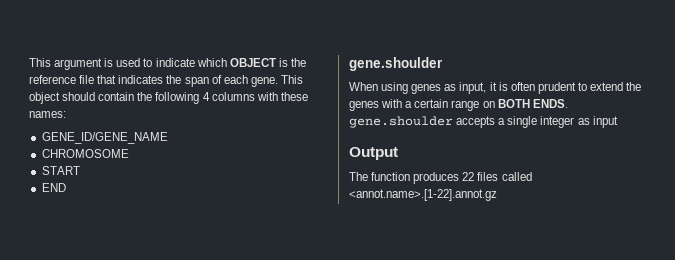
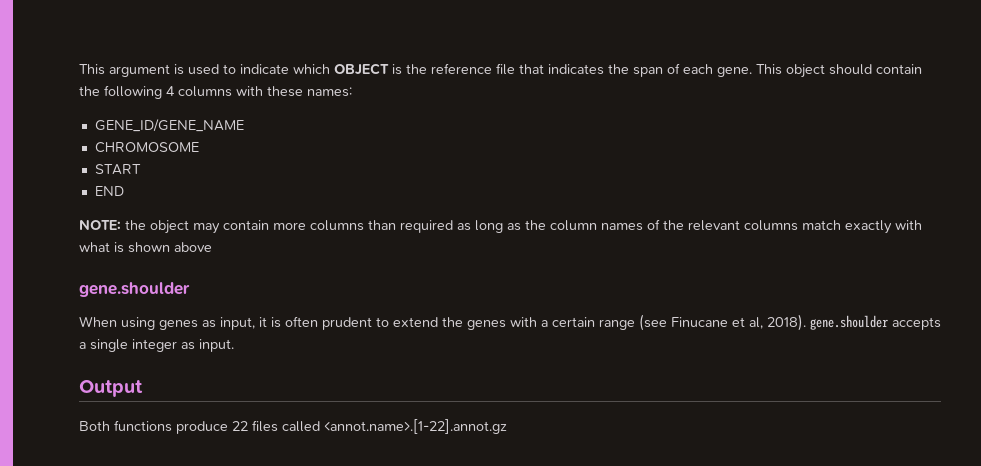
(66, 187) none -> [79,219,922,234] [79,242,212,253] // NOTE: the object may contain more columns than required as long as the column names of the relevant columns match exactly with what is shown above
[482,99,568,108] on BOTH ENDS. -> [639,314,806,331] (see Finucane et al, 2018).
[592,116,618,128] input -> [199,339,234,352] input.
[349,172,460,184] The function produces -> [79,420,228,434] Both functions produce

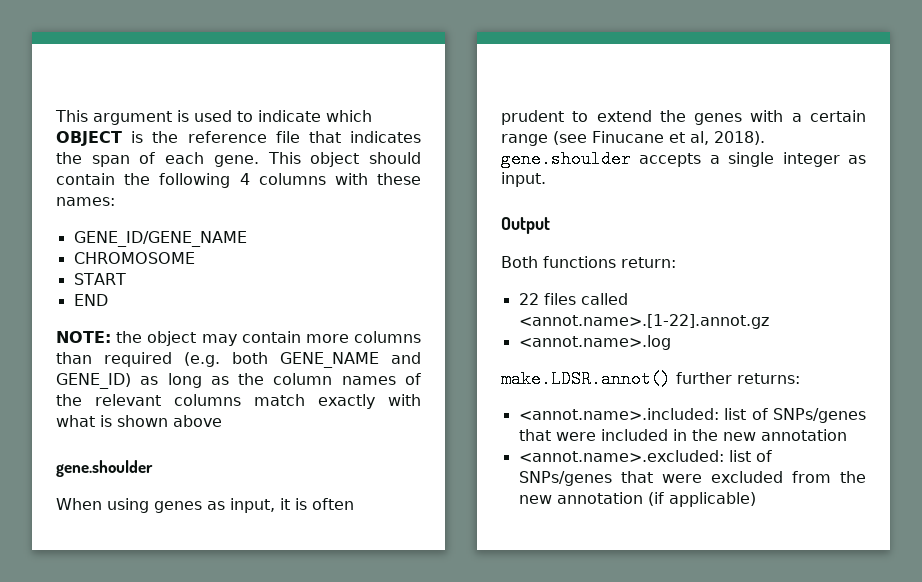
(453, 226) none -> [184,352,421,368] [56,373,131,389] (e.g. both GENE_NAME and GENE_ID)
[176,421,228,434] produce -> [621,257,676,268] return: //
(507, 426) none -> [518,335,671,350] [501,370,800,388] [518,408,866,423] [518,429,847,441] [518,450,772,462] [518,471,866,486] [518,492,756,507] // <annot.name>.log // make.LDSR.annot() further returns: // <annot.name>.included: list of SNPs/genes that were included in the new annotation // <annot.name>.excluded: list of SNPs/genes that were excluded from the new annotation (if applicable)

